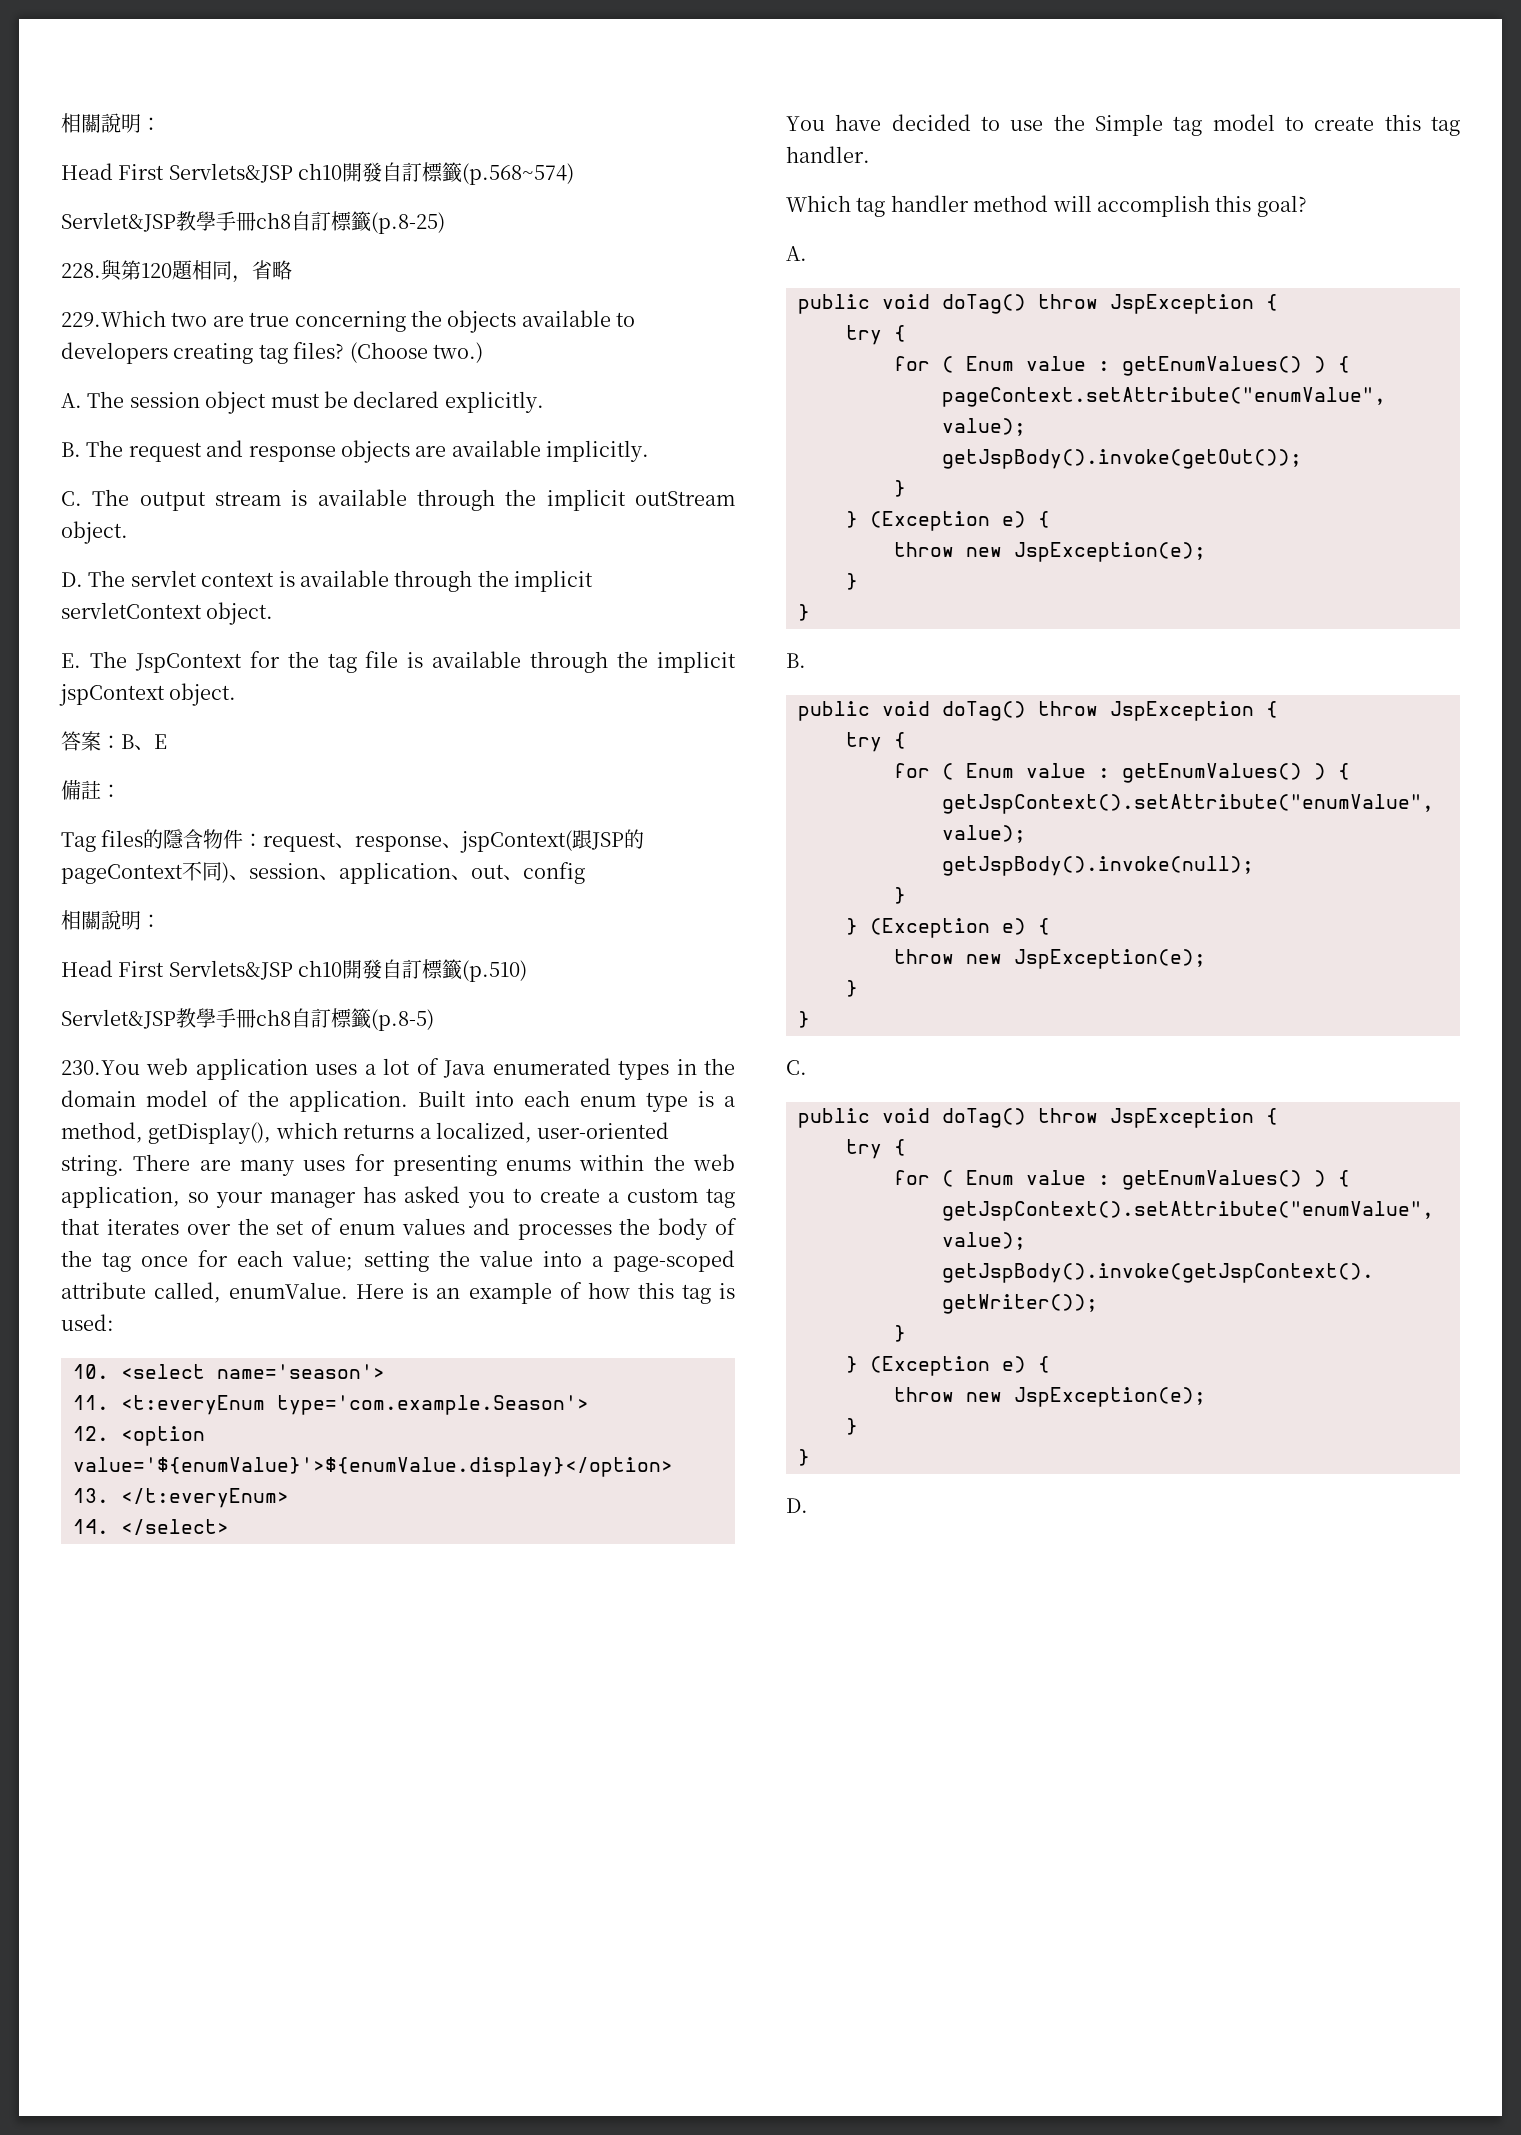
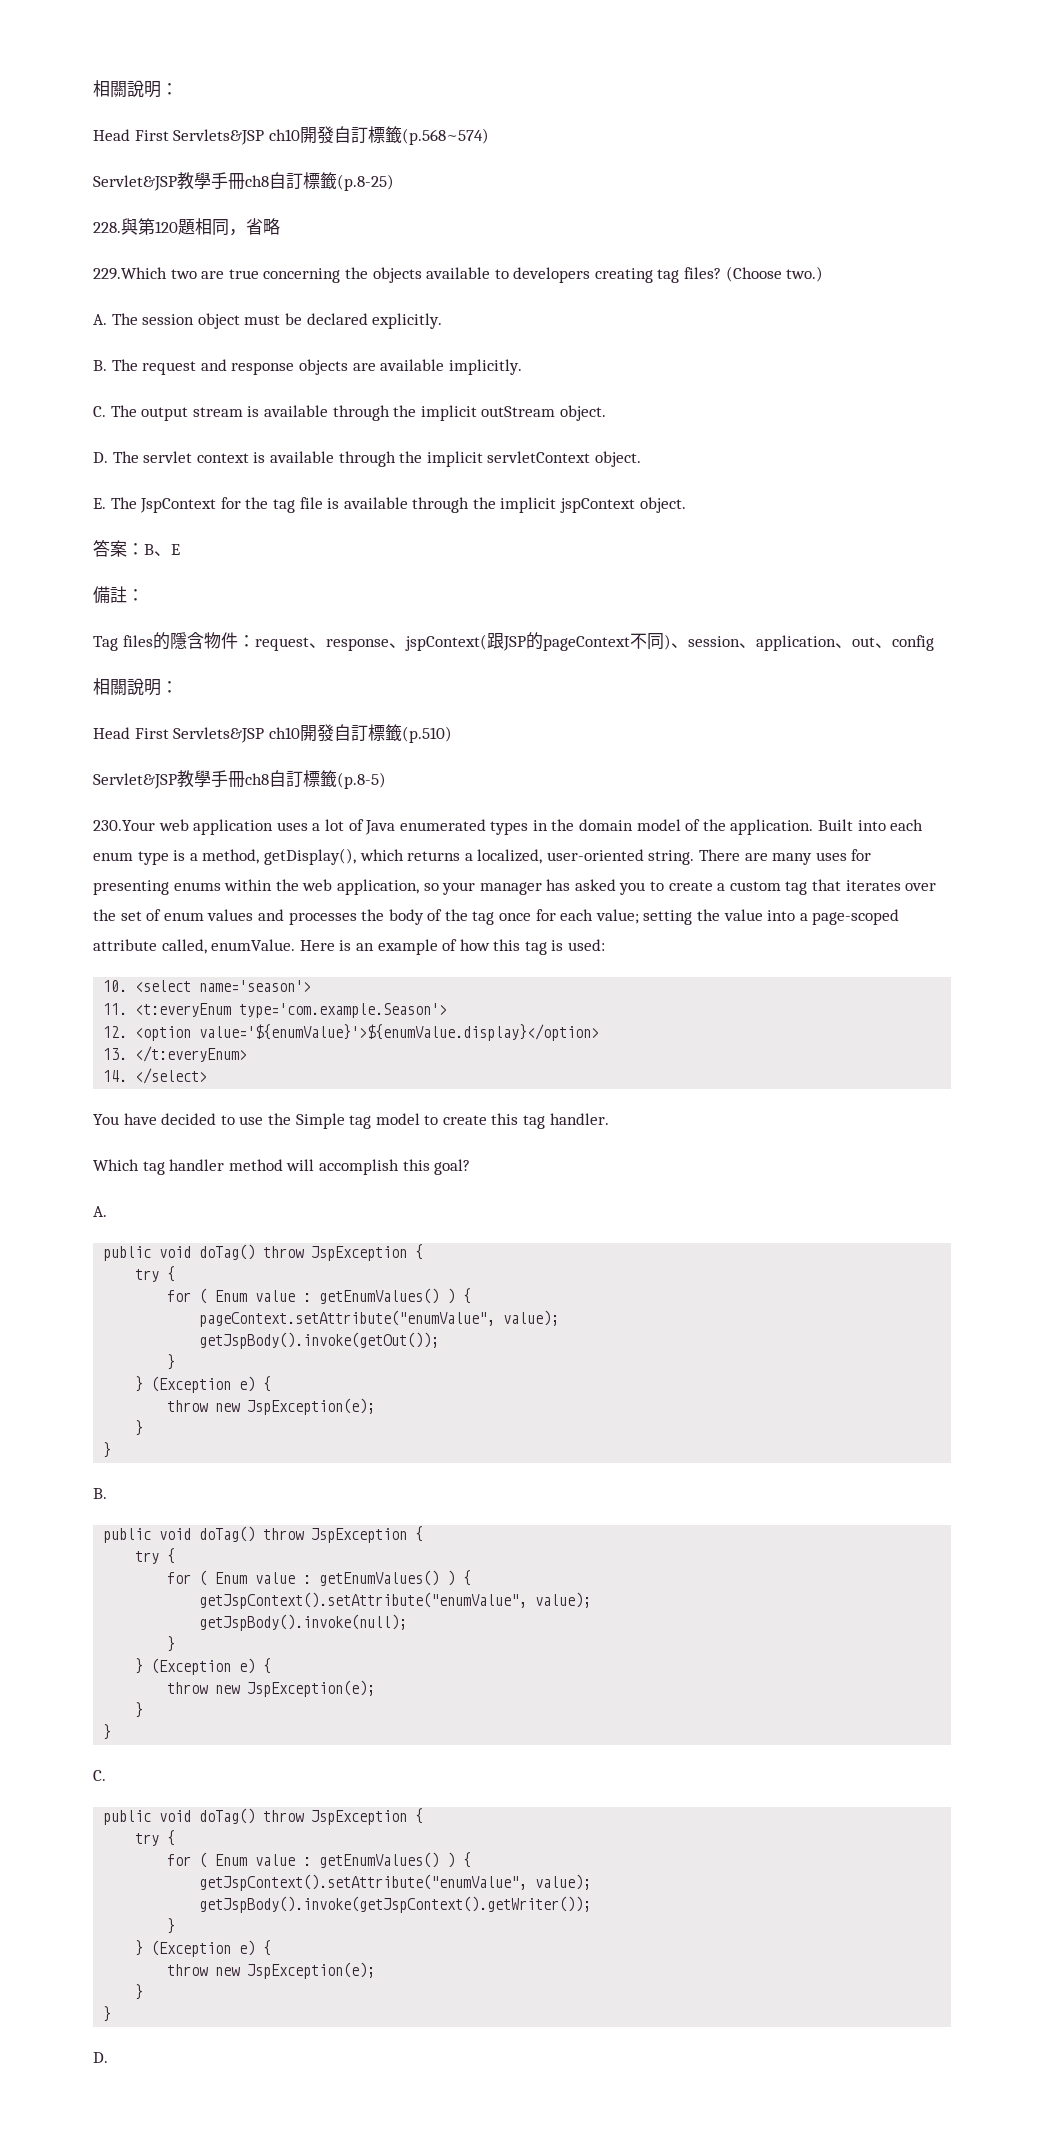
[61,1060,140,1075] 230.You -> [93,820,155,831] 230.Your

